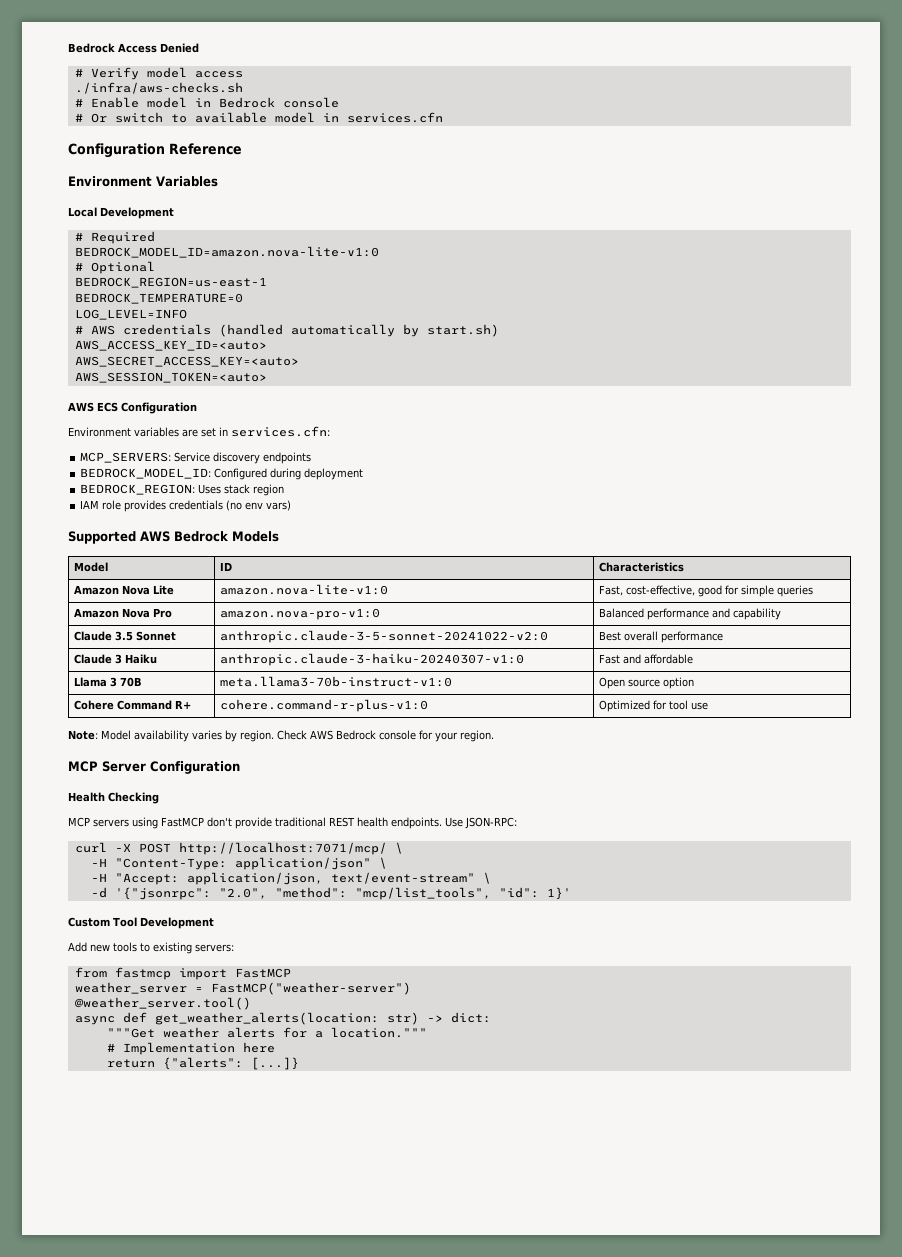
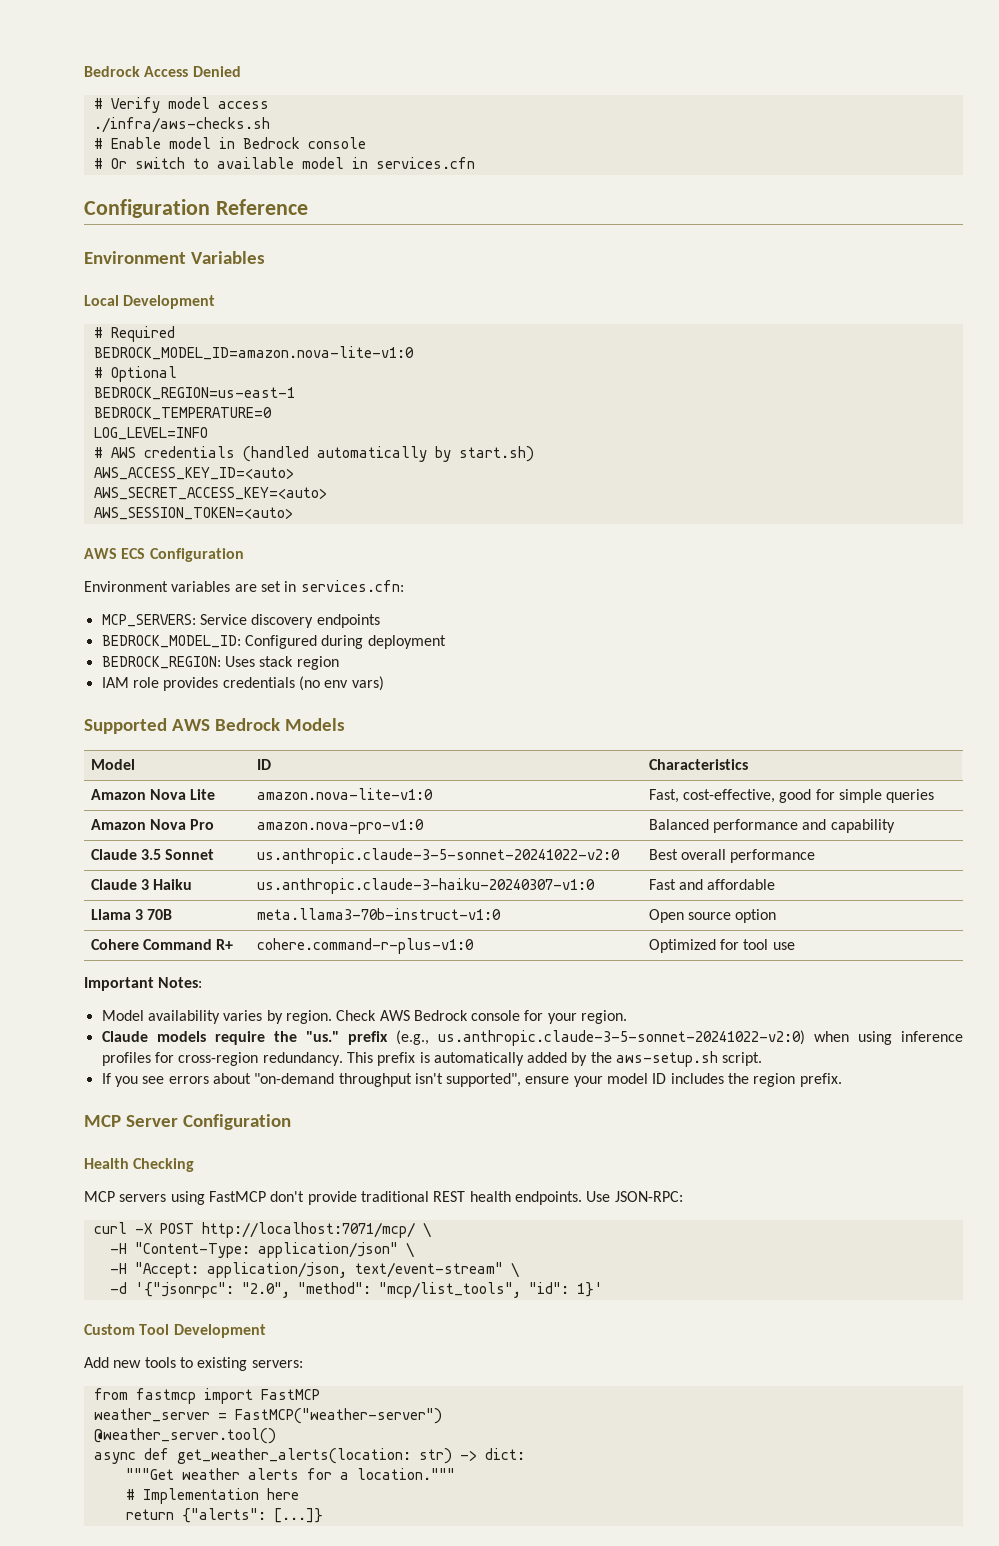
[219,630,548,643] anthropic.claude-3-5-sonnet-20241022-v2:0 -> [256,848,620,864] us.anthropic.claude-3-5-sonnet-20241022-v2:0
[219,653,524,666] anthropic.claude-3-haiku-20240307-v1:0 -> [256,878,595,894] us.anthropic.claude-3-haiku-20240307-v1:0
[68,730,98,740] Note: -> [84,977,203,991] Important Notes: //
(494, 736) none -> [101,1030,963,1046] [101,1051,763,1067] [101,1073,842,1087] // Claude models require the "us." prefix (e.g., us.anthropic.claude-3-5-sonnet-20241022-v2:0) when using inference profiles for cross-region redundancy. This prefix is automatically added by the aws-setup.sh script. // If you see errors about "on-demand throughput isn't supported", ensure your model ID includes the region prefix.

